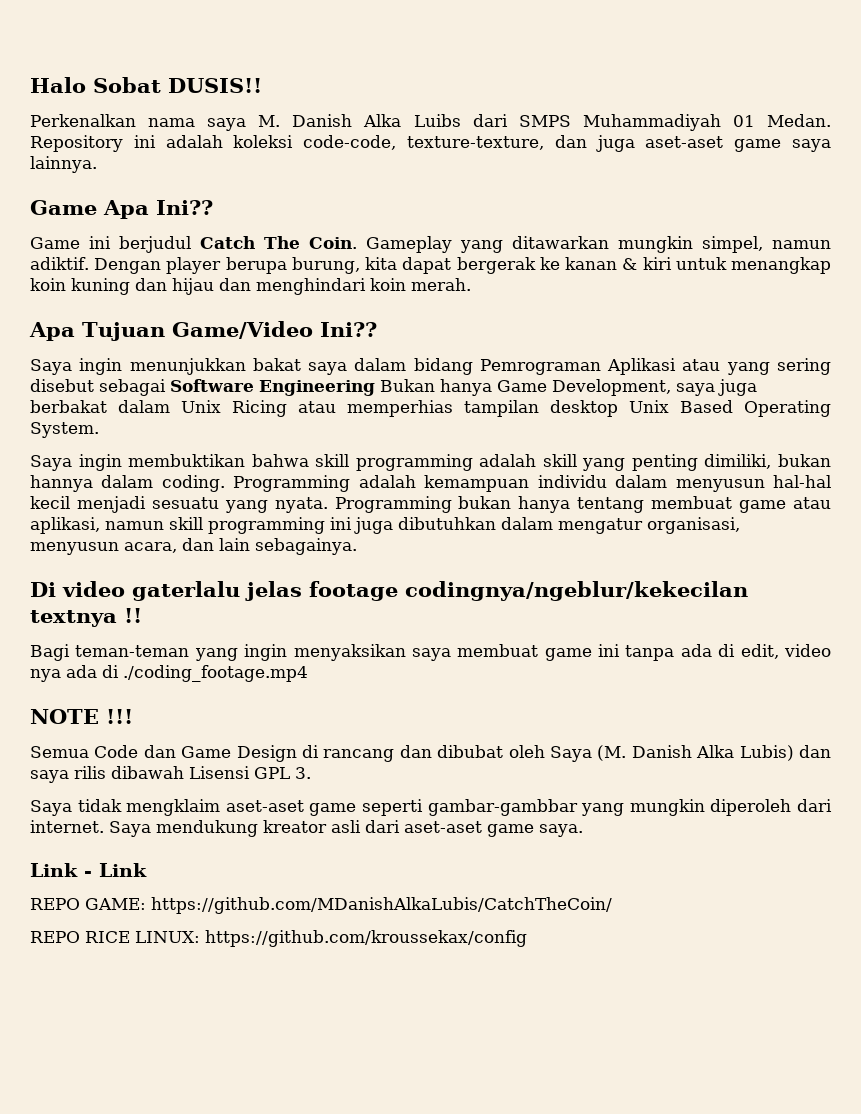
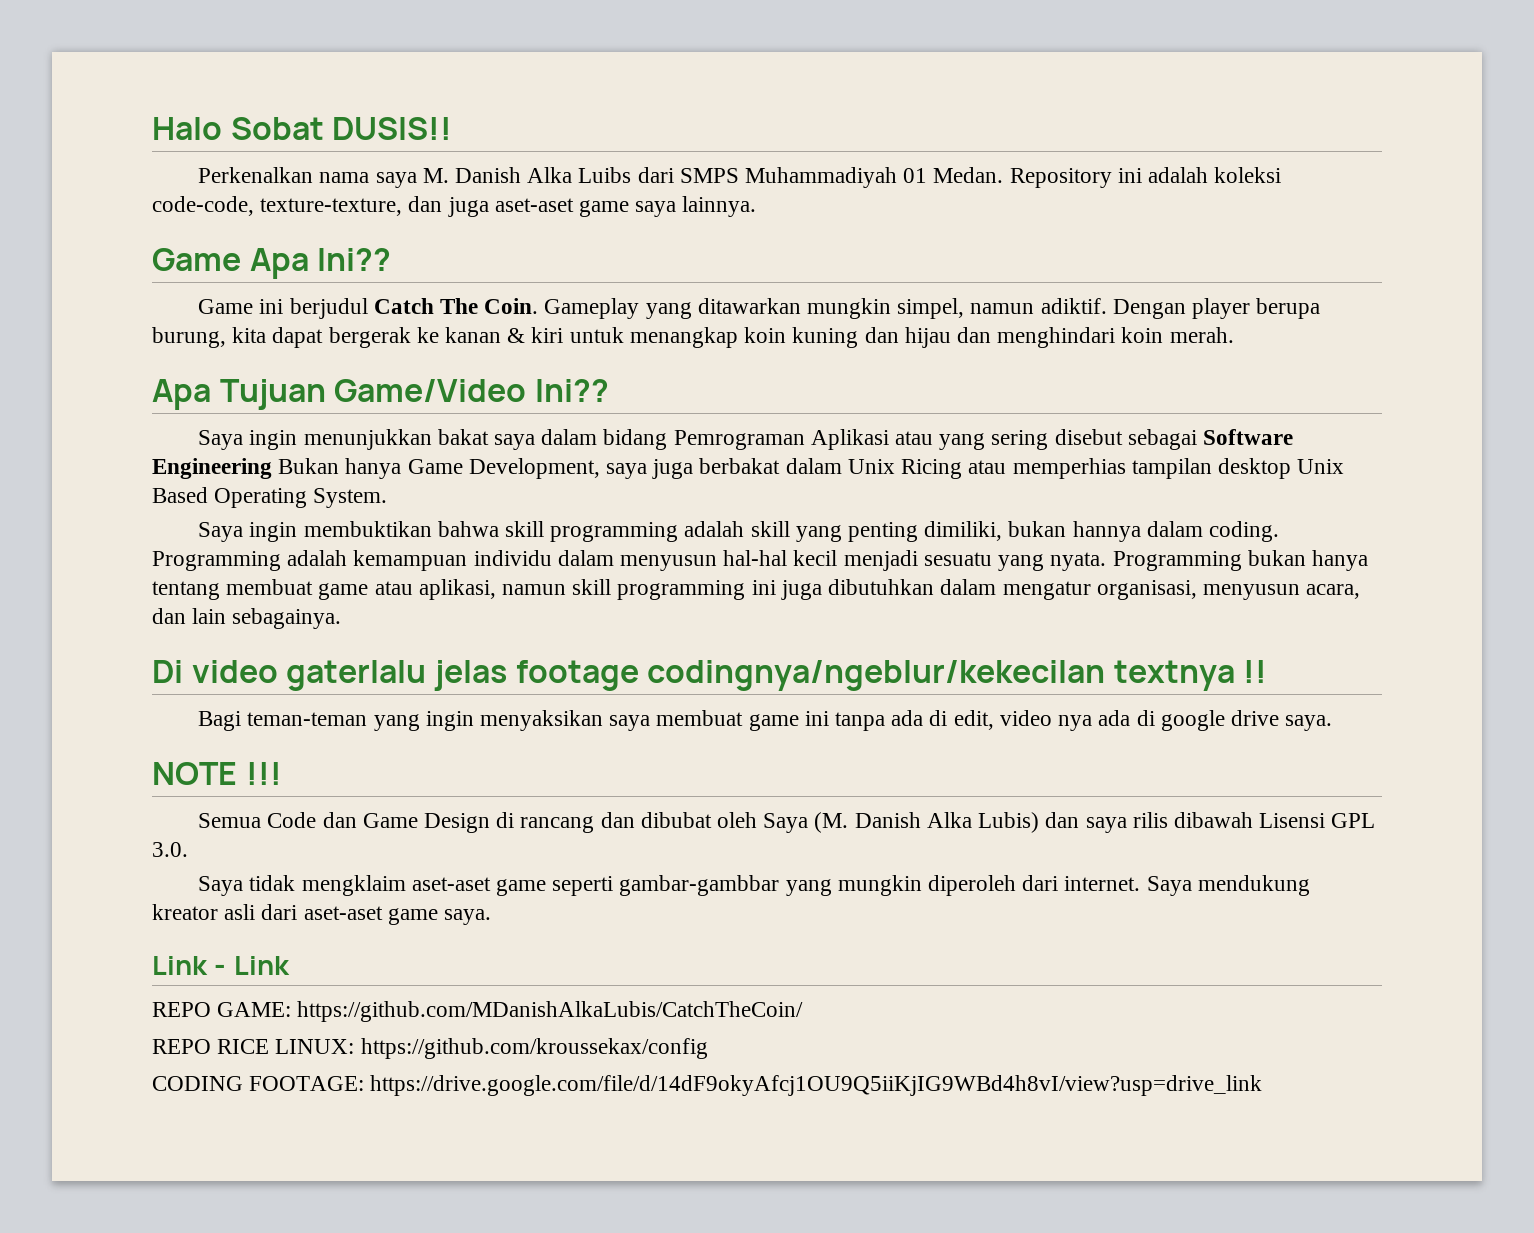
[123,665,308,682] ./coding_footage.mp4 -> [1160,710,1333,731] google drive saya.
[295,767,311,779] 3. -> [152,842,188,857] 3.0.
(527, 938) none -> [152,1075,1263,1096] // CODING FOOTAGE: https://drive.google.com/file/d/14dF9okyAfcj1OU9Q5iiKjIG9WBd4h8vI/view?usp=drive_link

